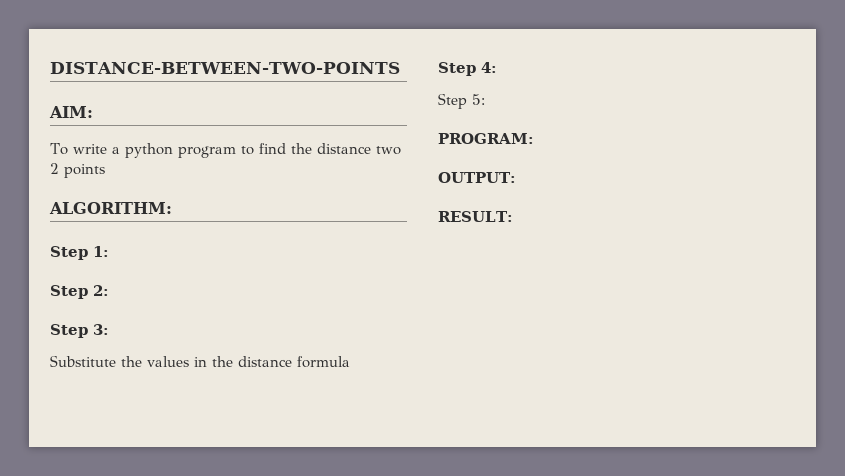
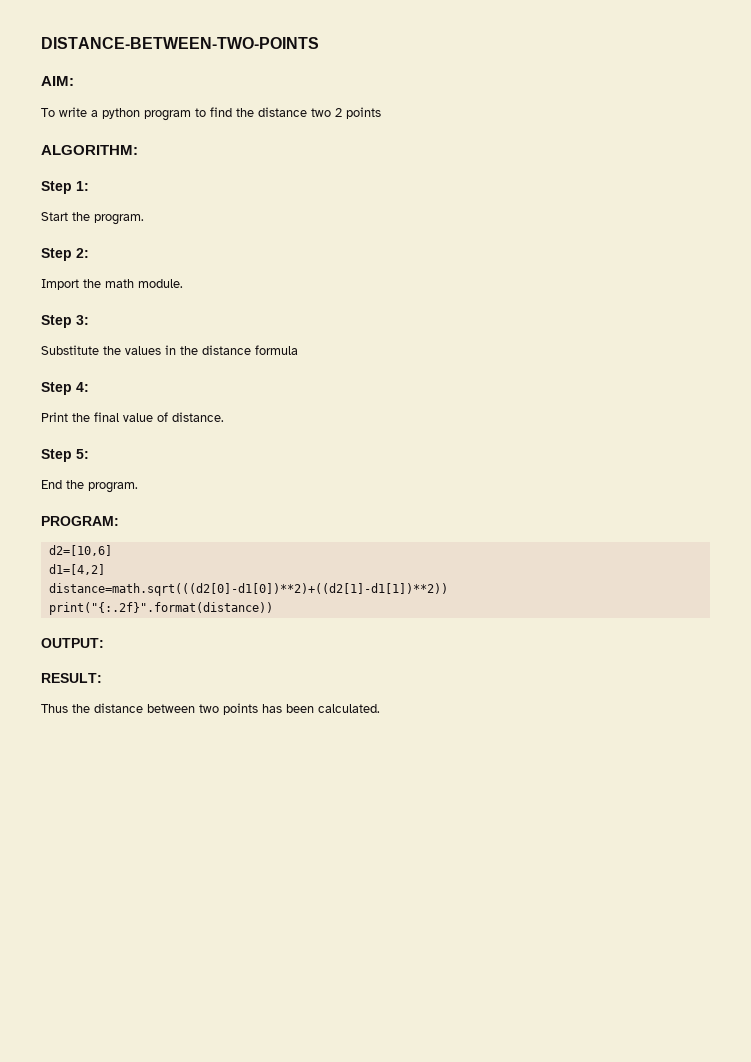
(109, 251) none -> [41,212,144,225] // Start the program.
(109, 290) none -> [41,279,183,290] // Import the math module.
[438,93,485,109] [438,133,534,144] [438,172,516,183] [438,211,513,222] Step 5: // PROGRAM: // OUTPUT: // RESULT: -> [41,412,224,422] [41,449,89,462] [41,480,138,493] [41,516,119,526] [48,545,112,556] [48,564,105,575] [48,583,448,596] [48,602,273,615] [41,638,104,648] [41,673,102,683] [41,703,380,715] Print the final value of distance. // Step 5: // End the program. // PROGRAM: // d2=[10,6] // d1=[4,2] // distance=math.sqrt(((d2[0]-d1[0])**2)+((d2[1]-d1[1])**2)) // print("{:.2f}".format(distance)) // OUTPUT: // RESULT: // Thus the distance between two points has been calculated.

